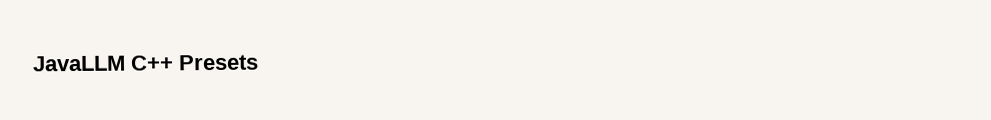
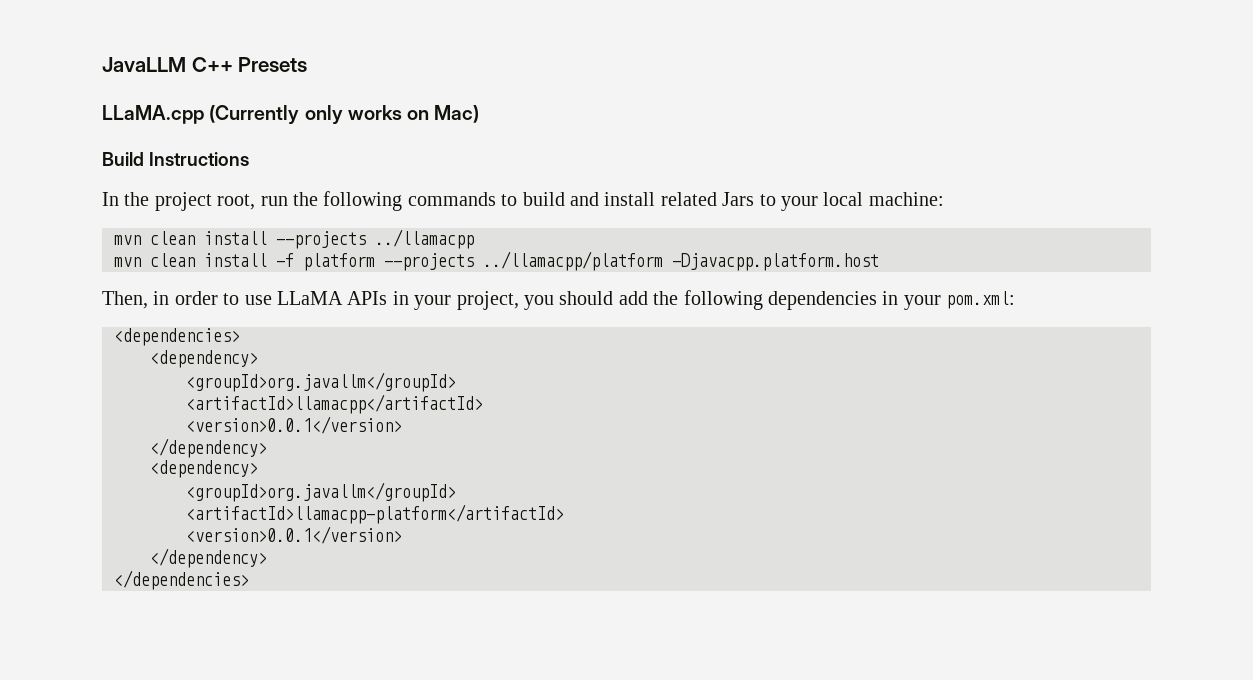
(259, 62) none -> [102,105,480,124] [102,152,249,166] [102,191,944,211] [114,229,474,249] [114,251,879,271] [102,290,1016,310] [114,328,240,346] [150,350,258,368] [186,372,456,392] [186,394,483,414] [186,416,402,434] [150,438,267,458] [150,460,258,478] [186,482,456,502] [186,504,564,524] [186,526,402,544] [150,548,267,568] [114,570,249,590] // LLaMA.cpp (Currently only works on Mac) // Build Instructions // In the project root, run the following commands to build and install related Jars to your local machine: // mvn clean install --projects ../llamacpp // mvn clean install -f platform --projects ../llamacpp/platform -Djavacpp.platform.host // Then, in order to use LLaMA APIs in your project, you should add the following dependencies in your pom.xml: // <dependencies> // <dependency> // <groupId>org.javallm</groupId> // <artifactId>llamacpp</artifactId> // <version>0.0.1</version> // </dependency> // <dependency> // <groupId>org.javallm</groupId> // <artifactId>llamacpp-platform</artifactId> // <version>0.0.1</version> // </dependency> // </dependencies>

